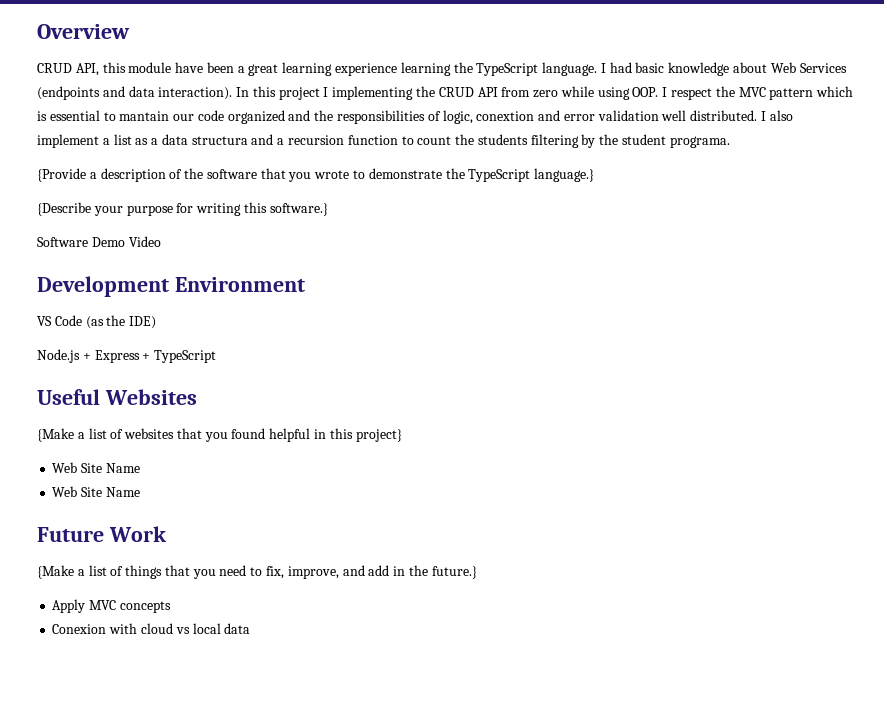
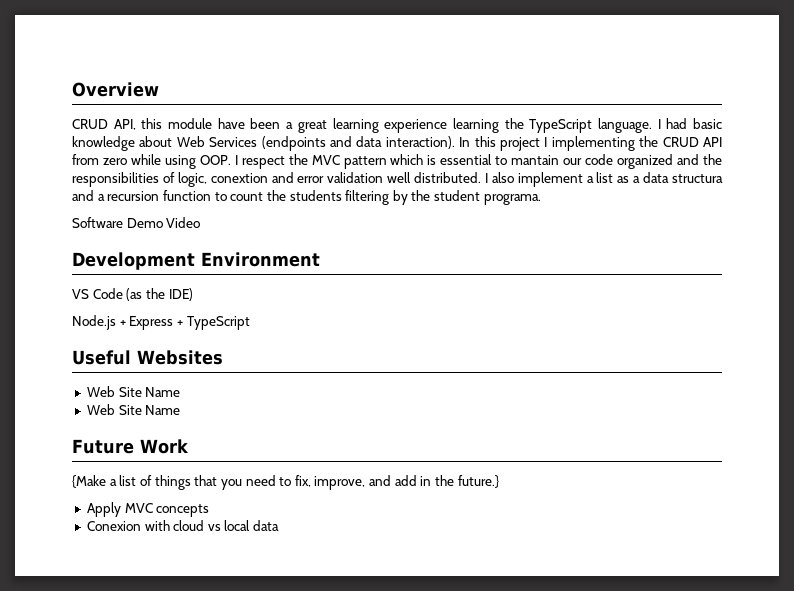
[37,168,595,182] [37,202,328,216] // {Provide a description of the software that you wrote to demonstrate the TypeScript language.} // {Describe your purpose for writing this software.} -> (541, 199) none
[37,428,402,442] // {Make a list of websites that you found helpful in this project} -> (223, 357) none

